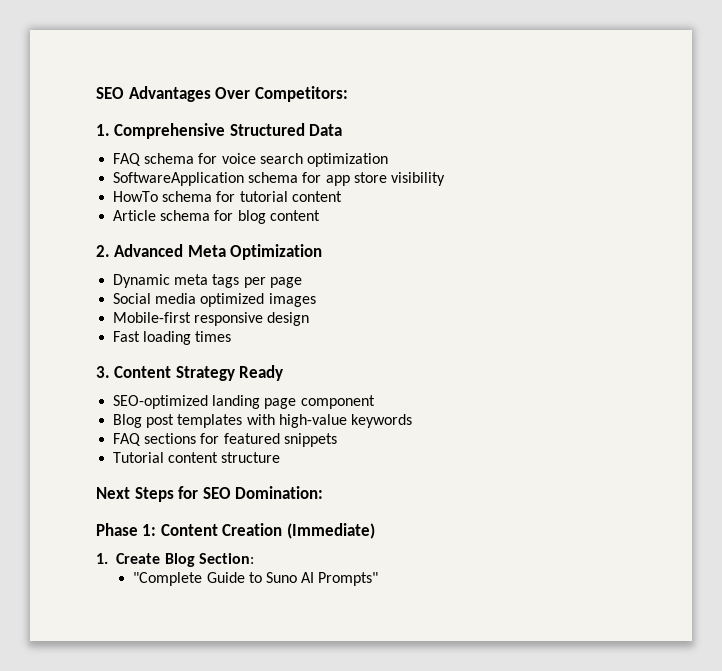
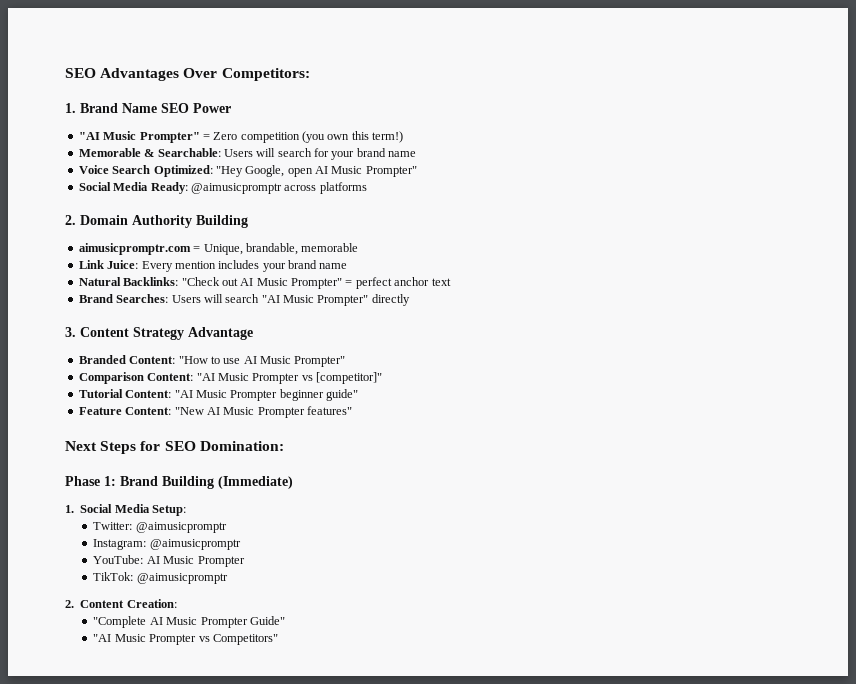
[114,123,343,139] [113,153,388,167] [113,172,445,186] [113,191,342,202] [113,210,320,224] [96,244,323,260] [113,274,302,288] [113,293,316,307] [113,312,310,326] [113,331,232,345] [96,365,284,381] [113,395,375,409] [113,414,412,428] [113,433,337,447] [113,452,281,463] Comprehensive Structured Data // FAQ schema for voice search optimization // SoftwareApplication schema for app store visibility // HowTo schema for tutorial content // Article schema for blog content // 2. Advanced Meta Optimization // Dynamic meta tags per page // Social media optimized images // Mobile-first responsive design // Fast loading times // 3. Content Strategy Ready // SEO-optimized landing page component // Blog post templates with high-value keywords // FAQ sections for featured snippets // Tutorial content structure -> [80,103,231,113] [78,131,404,143] [78,148,417,160] [78,165,417,177] [78,182,367,194] [65,215,248,228] [78,243,359,255] [78,260,348,272] [78,277,451,289] [78,294,410,306] [65,327,253,340] [78,355,346,367] [78,372,382,384] [78,389,358,401] [78,406,352,418] Brand Name SEO Power // "AI Music Prompter" = Zero competition (you own this term!) // Memorable & Searchable: Users will search for your brand name // Voice Search Optimized: "Hey Google, open AI Music Prompter" // Social Media Ready: @aimusicpromptr across platforms // 2. Domain Authority Building // aimusicpromptr.com = Unique, brandable, memorable // Link Juice: Every mention includes your brand name // Natural Backlinks: "Check out AI Music Prompter" = perfect anchor text // Brand Searches: Users will search "AI Music Prompter" directly // 3. Content Strategy Advantage // Branded Content: "How to use AI Music Prompter" // Comparison Content: "AI Music Prompter vs [competitor]" // Tutorial Content: "AI Music Prompter beginner guide" // Feature Content: "New AI Music Prompter features"
[160,523,283,536] Content Creation -> [120,476,214,489] Brand Building
[116,553,254,567] [133,572,379,586] Create Blog Section: // "Complete Guide to Suno AI Prompts" -> [80,504,186,516] [93,522,227,533] [93,539,241,550] [93,555,245,567] [93,572,228,584] [65,599,177,608] [93,616,285,628] [93,634,278,645] Social Media Setup: // Twitter: @aimusicpromptr // Instagram: @aimusicpromptr // YouTube: AI Music Prompter // TikTok: @aimusicpromptr // 2. Content Creation: // "Complete AI Music Prompter Guide" // "AI Music Prompter vs Competitors"

